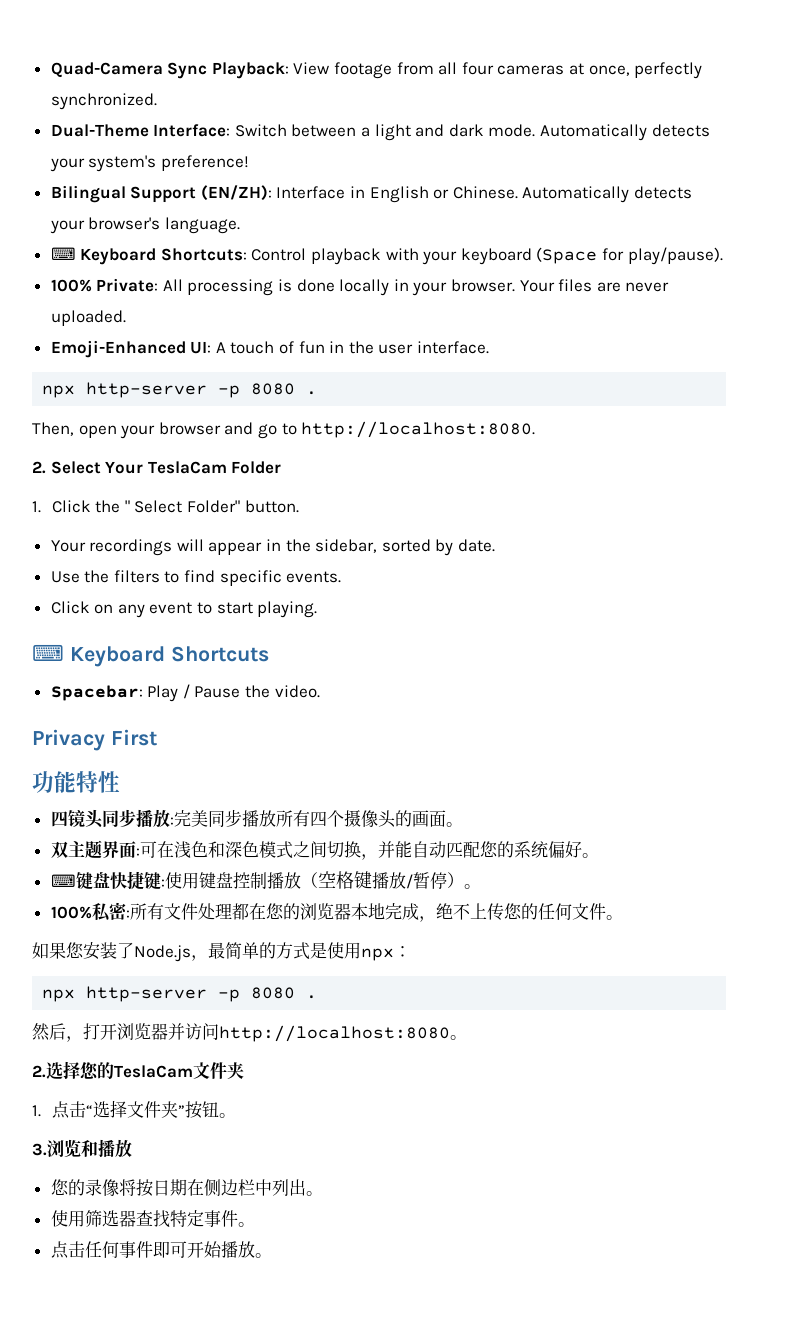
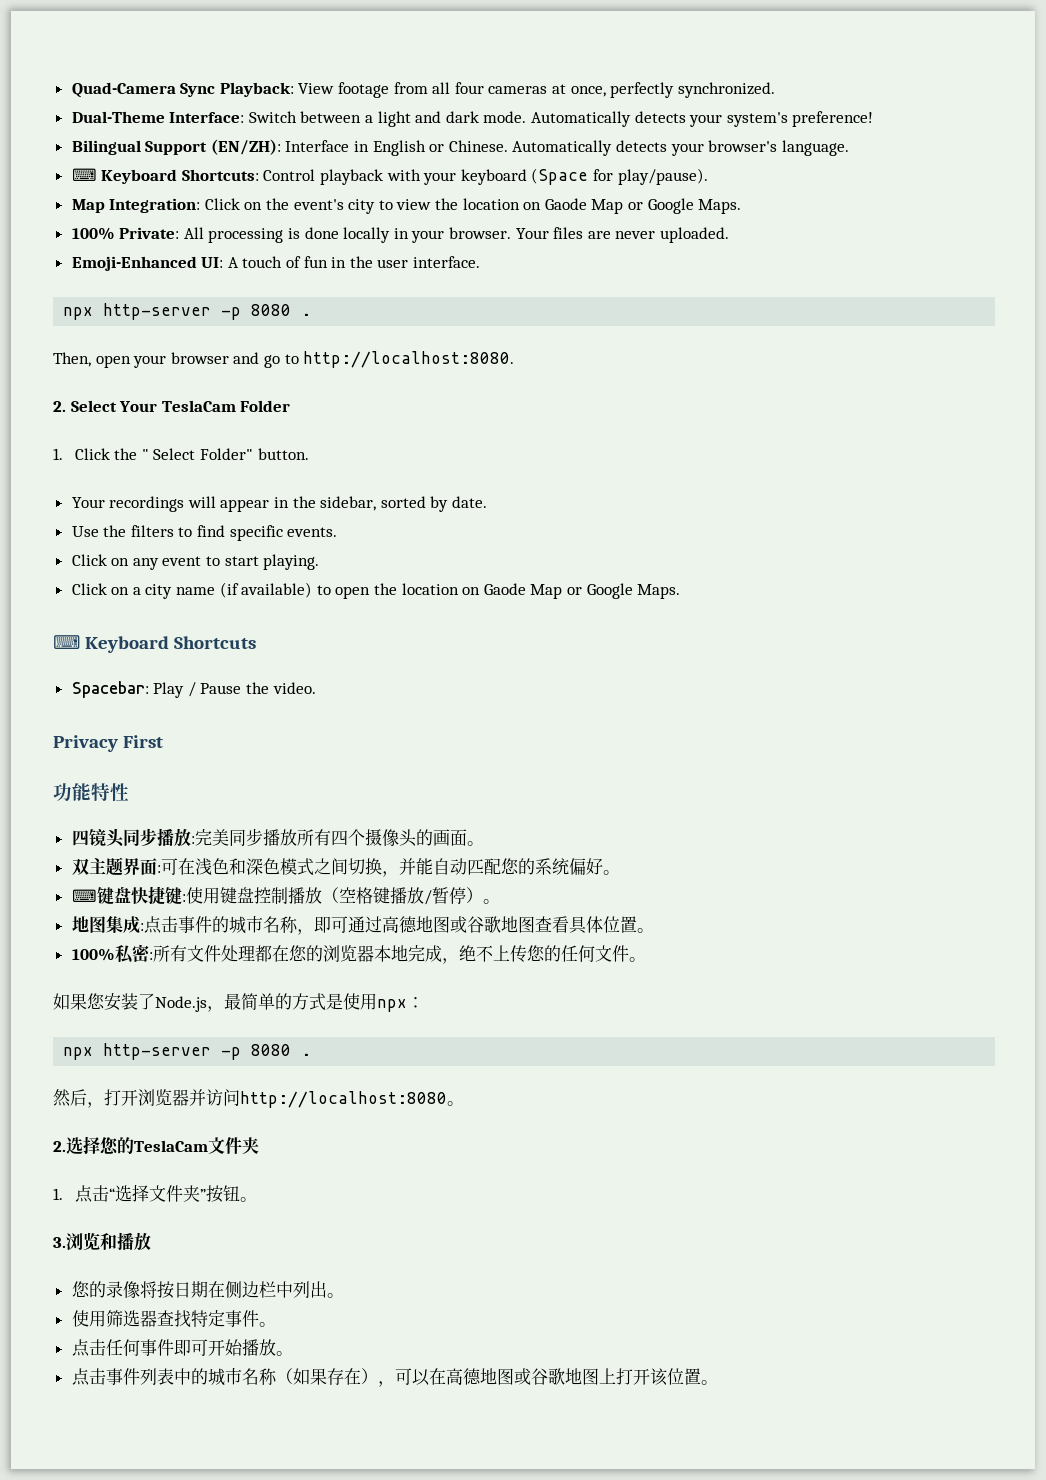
(723, 256) none -> [71,198,742,214] // Map Integration: Click on the event's city to view the location on Gaode Map or Google Maps.
(318, 609) none -> [71,582,681,599] // Click on a city name (if available) to open the location on Gaode Map or Google Maps.
(481, 886) none -> [71,916,654,935] // 地图集成:点击事件的城市名称，即可通过高德地图或谷歌地图查看具体位置。
(272, 1255) none -> [71,1368,718,1387] // 点击事件列表中的城市名称（如果存在），可以在高德地图或谷歌地图上打开该位置。

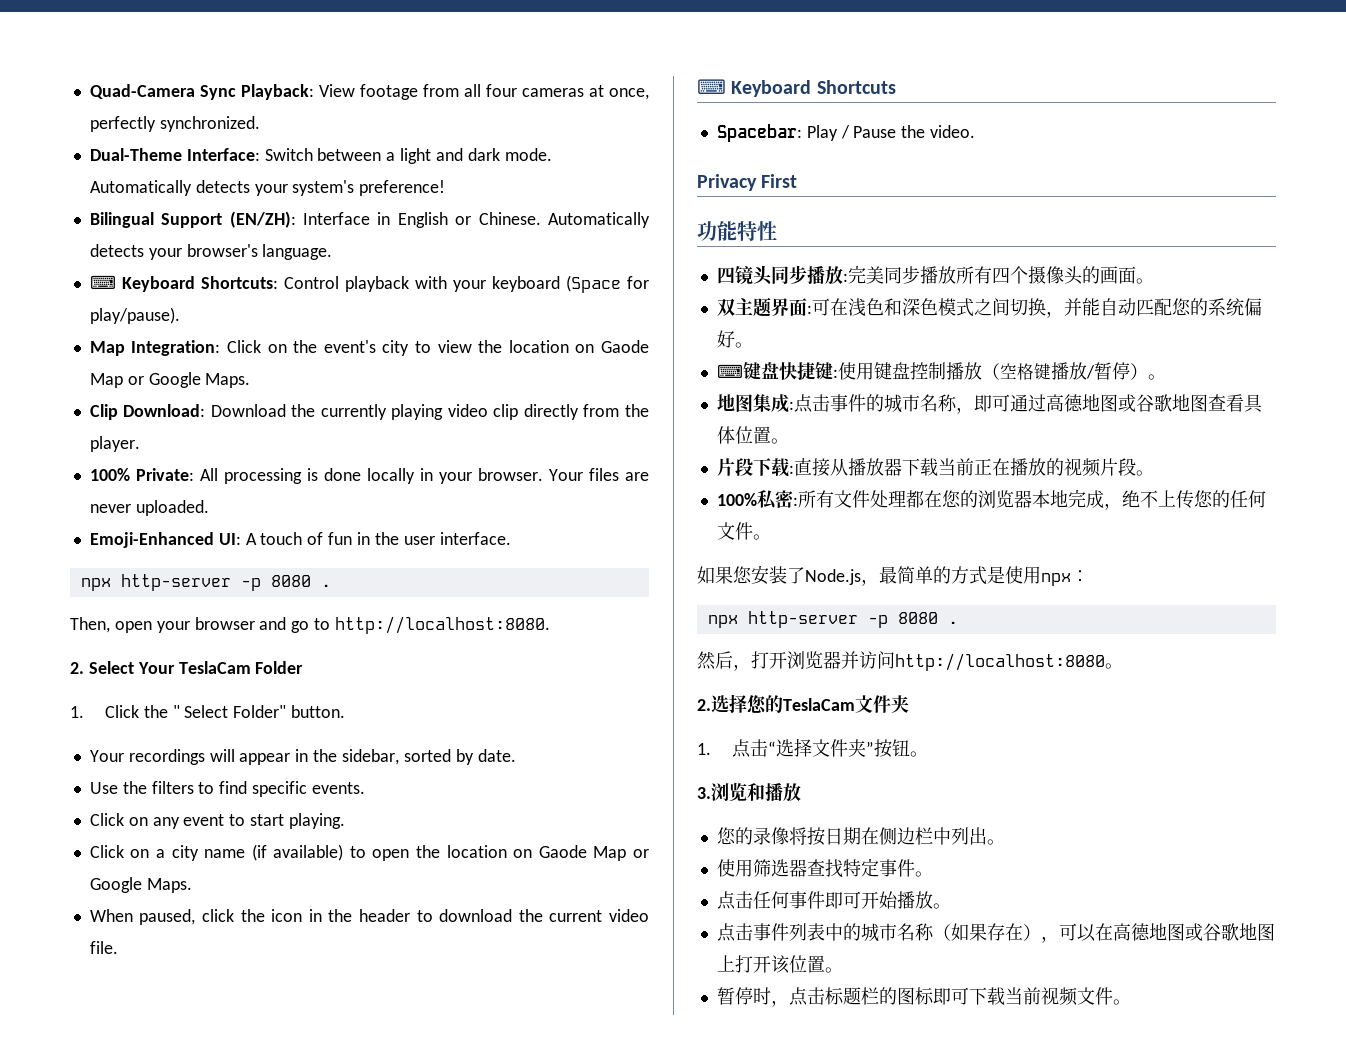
(742, 206) none -> [89,404,649,420] [89,436,140,452] // Clip Download: Download the currently playing video clip directly from the player.
(681, 591) none -> [89,909,650,925] [89,941,118,954] // When paused, click the icon in the header to download the current video file.
(654, 930) none -> [716,458,1154,477] // 片段下载:直接从播放器下载当前正在播放的视频片段。
(718, 1382) none -> [716,987,1131,1007] // 暂停时，点击标题栏的图标即可下载当前视频文件。

